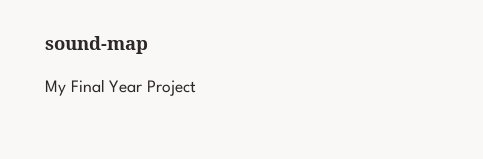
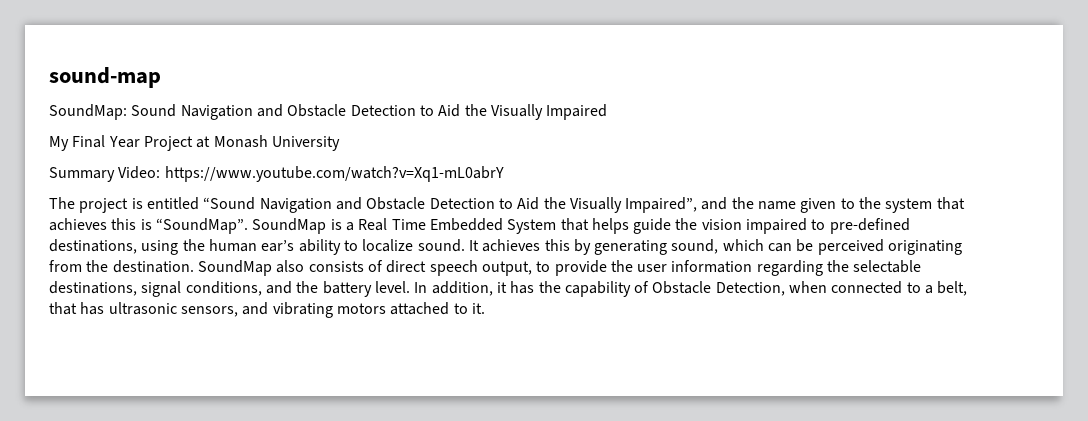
[45,79,197,96] My Final Year Project -> [49,104,608,120] [49,135,340,151] [49,166,504,182] [49,197,965,213] [49,218,910,234] [49,239,963,255] [49,260,922,276] [49,281,968,297] [49,302,485,318] SoundMap: Sound Navigation and Obstacle Detection to Aid the Visually Impaired // My Final Year Project at Monash University // Summary Video: https://www.youtube.com/watch?v=Xq1-mL0abrY // The project is entitled “Sound Navigation and Obstacle Detection to Aid the Visually Impaired”, and the name given to the system that achieves this is “SoundMap”. SoundMap is a Real Time Embedded System that helps guide the vision impaired to pre-defined destinations, using the human ear’s ability to localize sound. It achieves this by generating sound, which can be perceived originating from the destination. SoundMap also consists of direct speech output, to provide the user information regarding the selectable destinations, signal conditions, and the battery level. In addition, it has the capability of Obstacle Detection, when connected to a belt, that has ultrasonic sensors, and vibrating motors attached to it.

